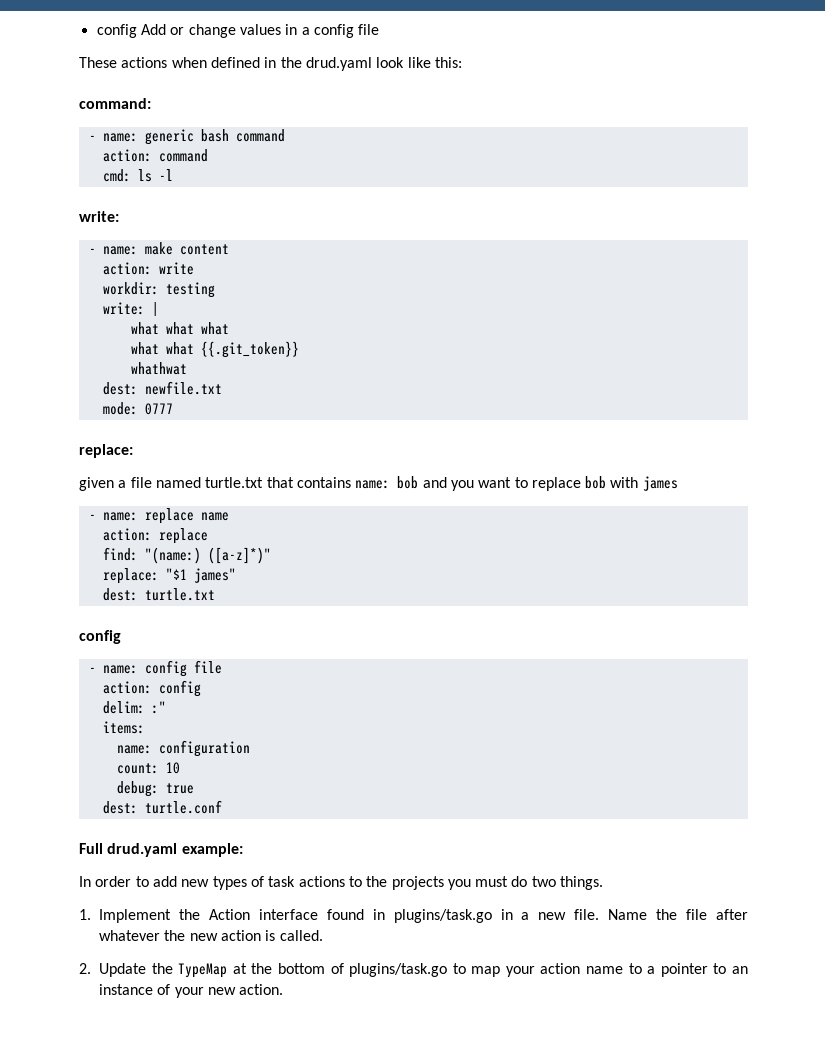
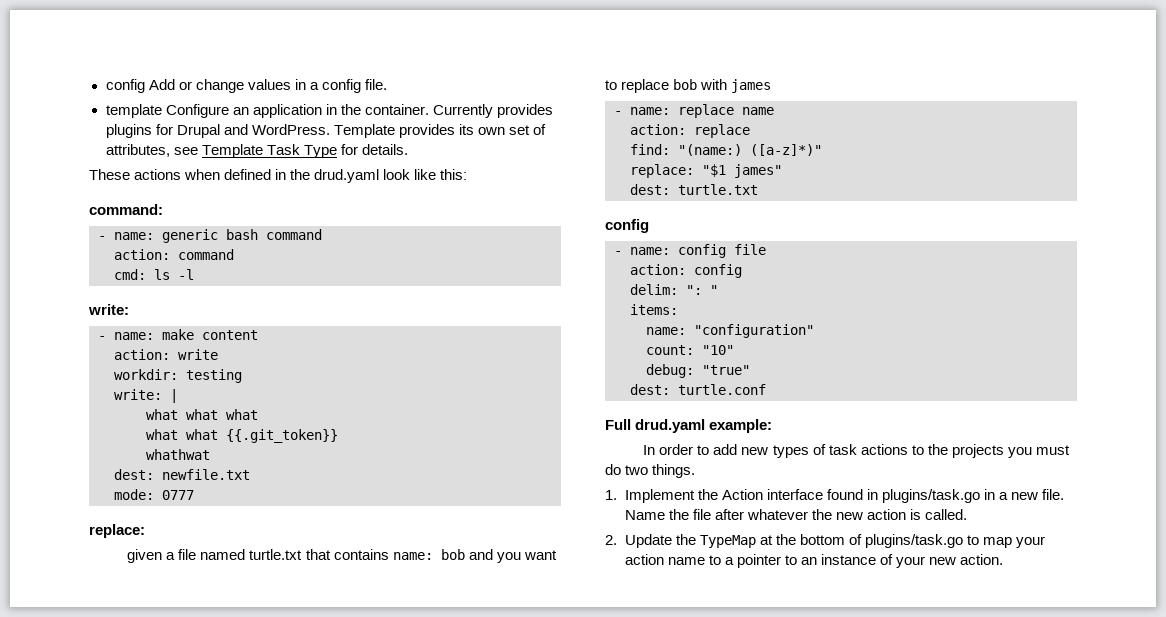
[358,24,380,35] file -> [364,79,387,90] [105,104,553,118] [105,124,546,138] [105,144,408,158] file. // template Configure an application in the container. Currently provides plugins for Drupal and WordPress. Template provides its own set of attributes, see Template Task Type for details.
[151,701,166,714] :" -> [686,285,718,295] ": "
[158,740,250,757] configuration -> [694,324,814,338] "configuration"
[165,762,180,774] 10 -> [702,345,734,355] "10"
[165,783,194,794] true -> [702,365,750,375] "true"

